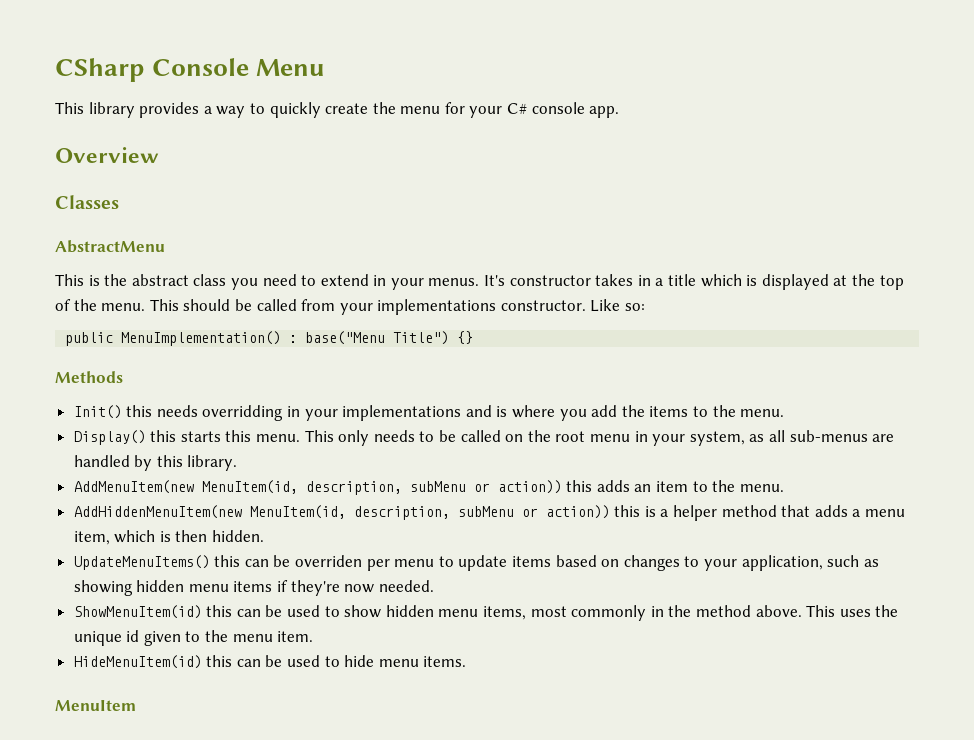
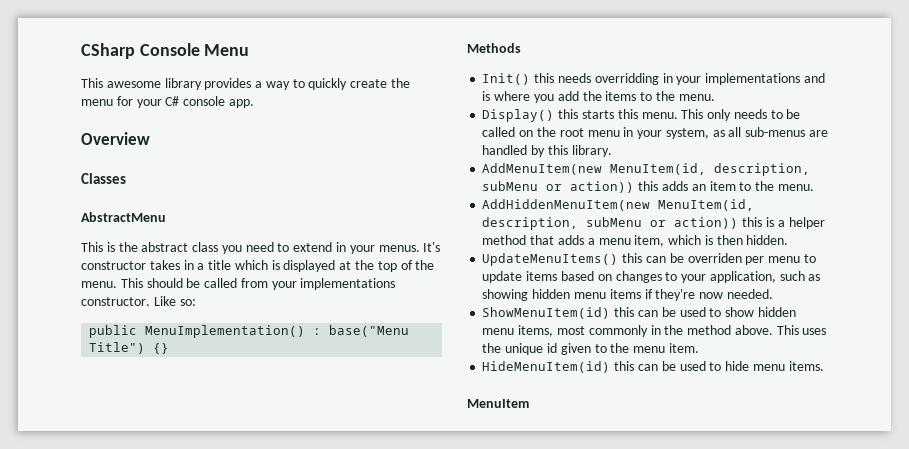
(84, 108) none -> [106,81,161,88] awesome

